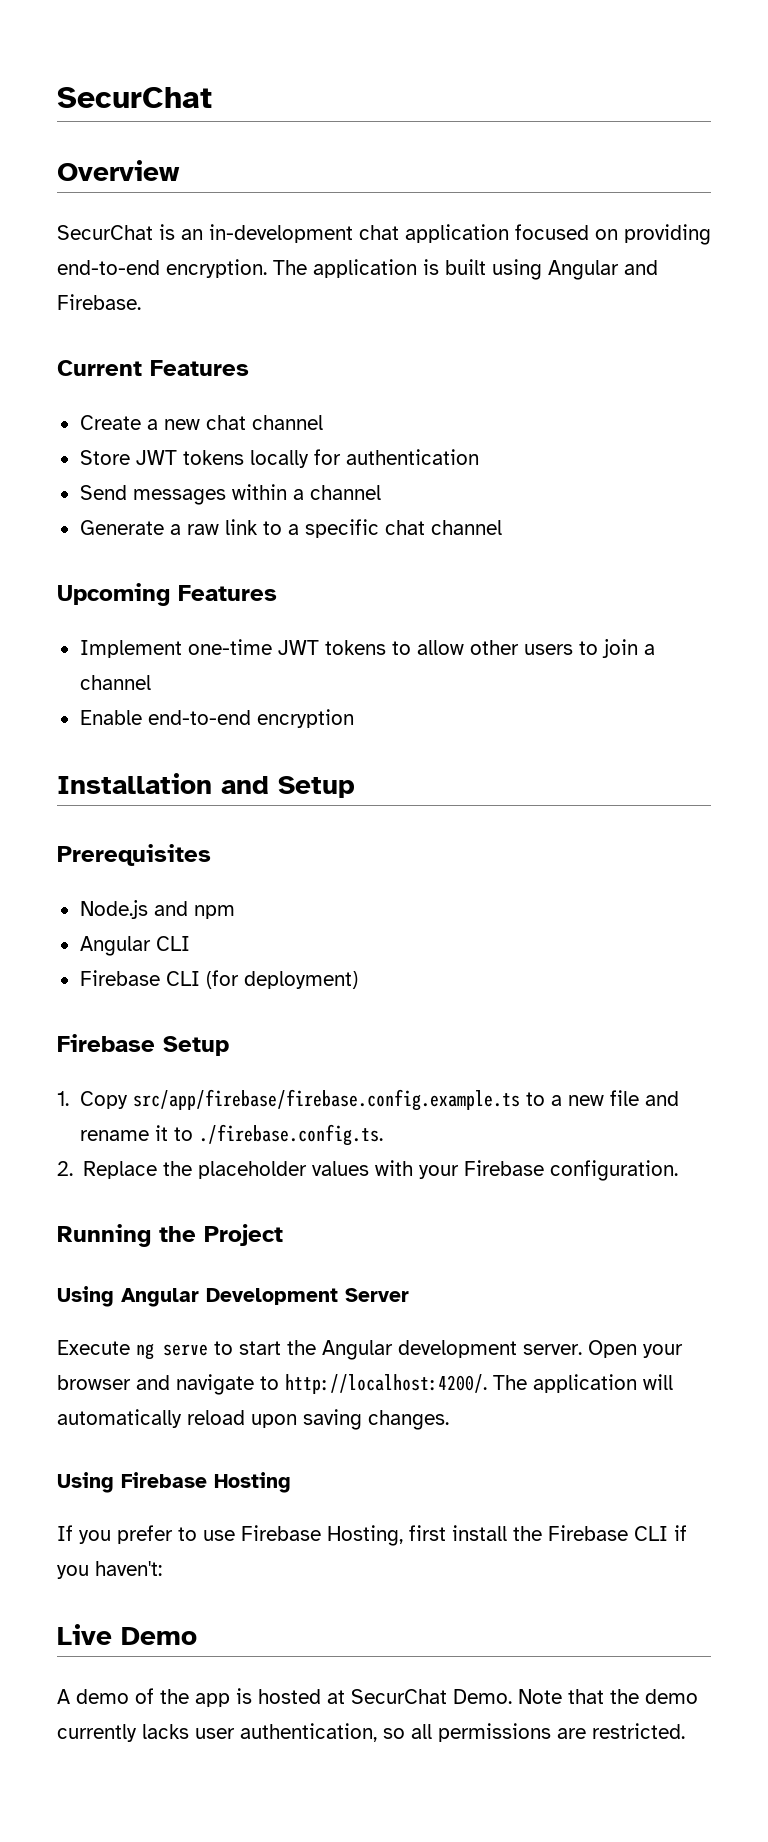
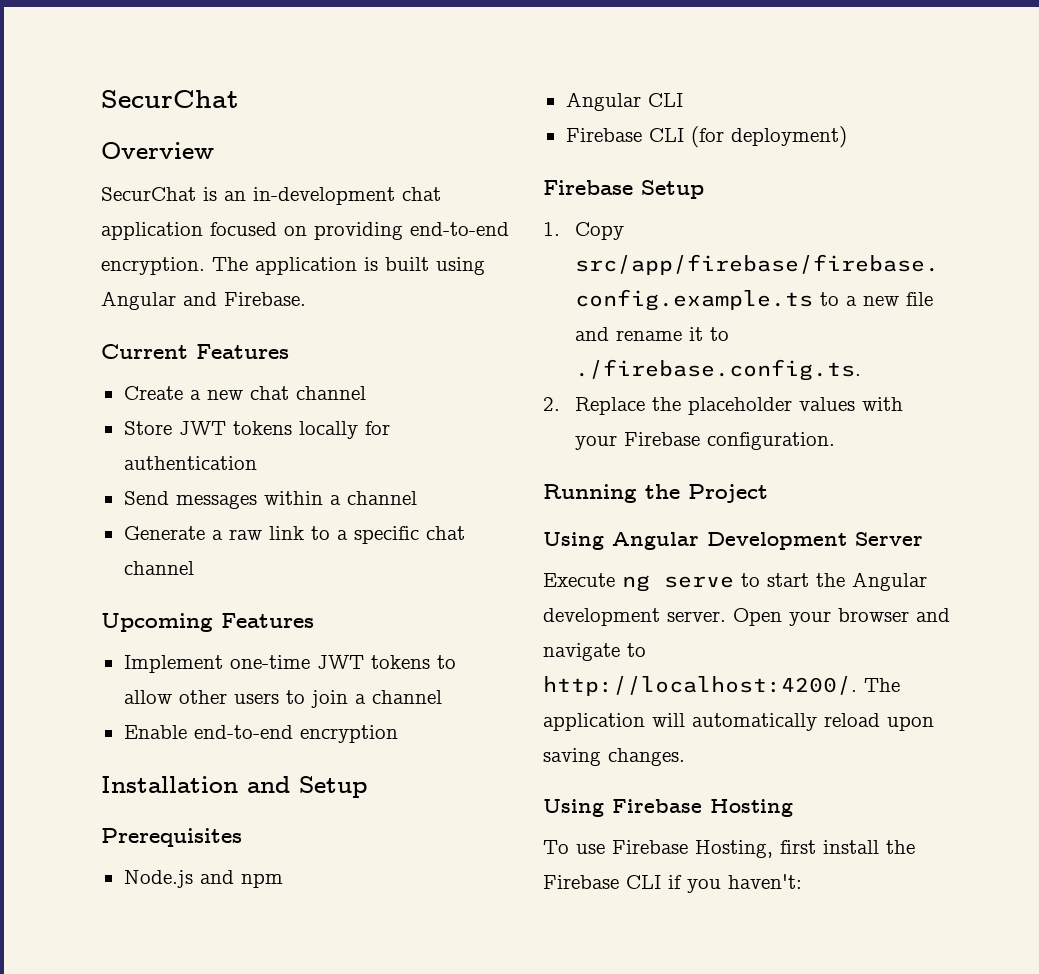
[57,1525,197,1544] If you prefer to -> [543,840,569,854] To
[57,1624,197,1645] [57,1688,698,1707] [57,1723,685,1742] // Live Demo // A demo of the app is hosted at SecurChat Demo. Note that the demo currently lacks user authentication, so all permissions are restricted. -> (802, 881) none

